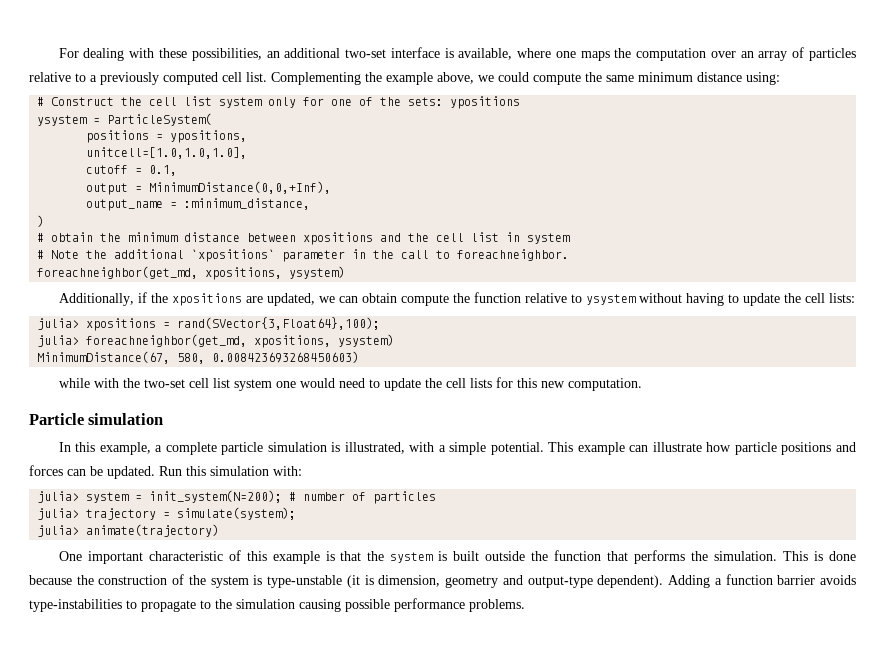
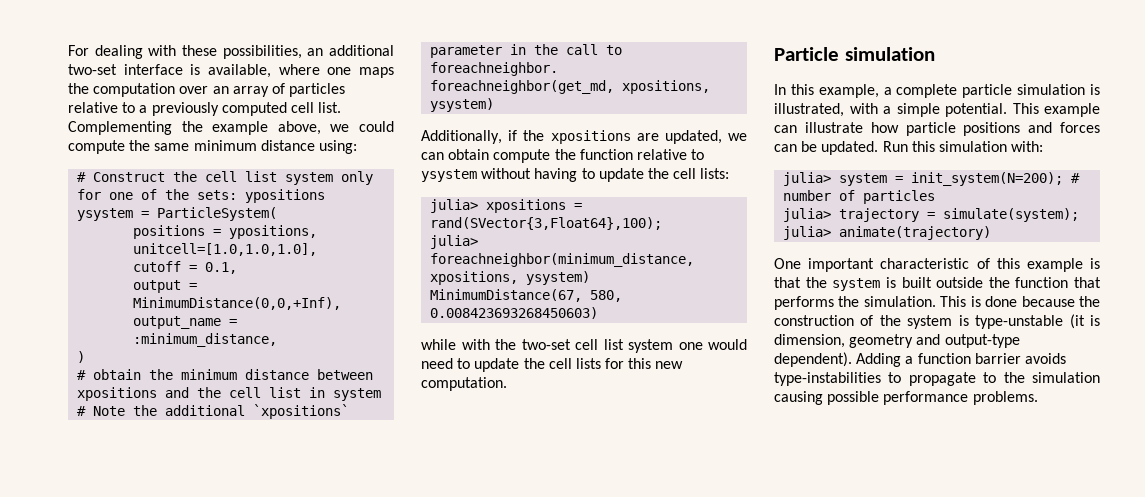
[86,334,248,347] foreachneighbor(get_md, -> [430,253,695,267] foreachneighbor(minimum_distance,

